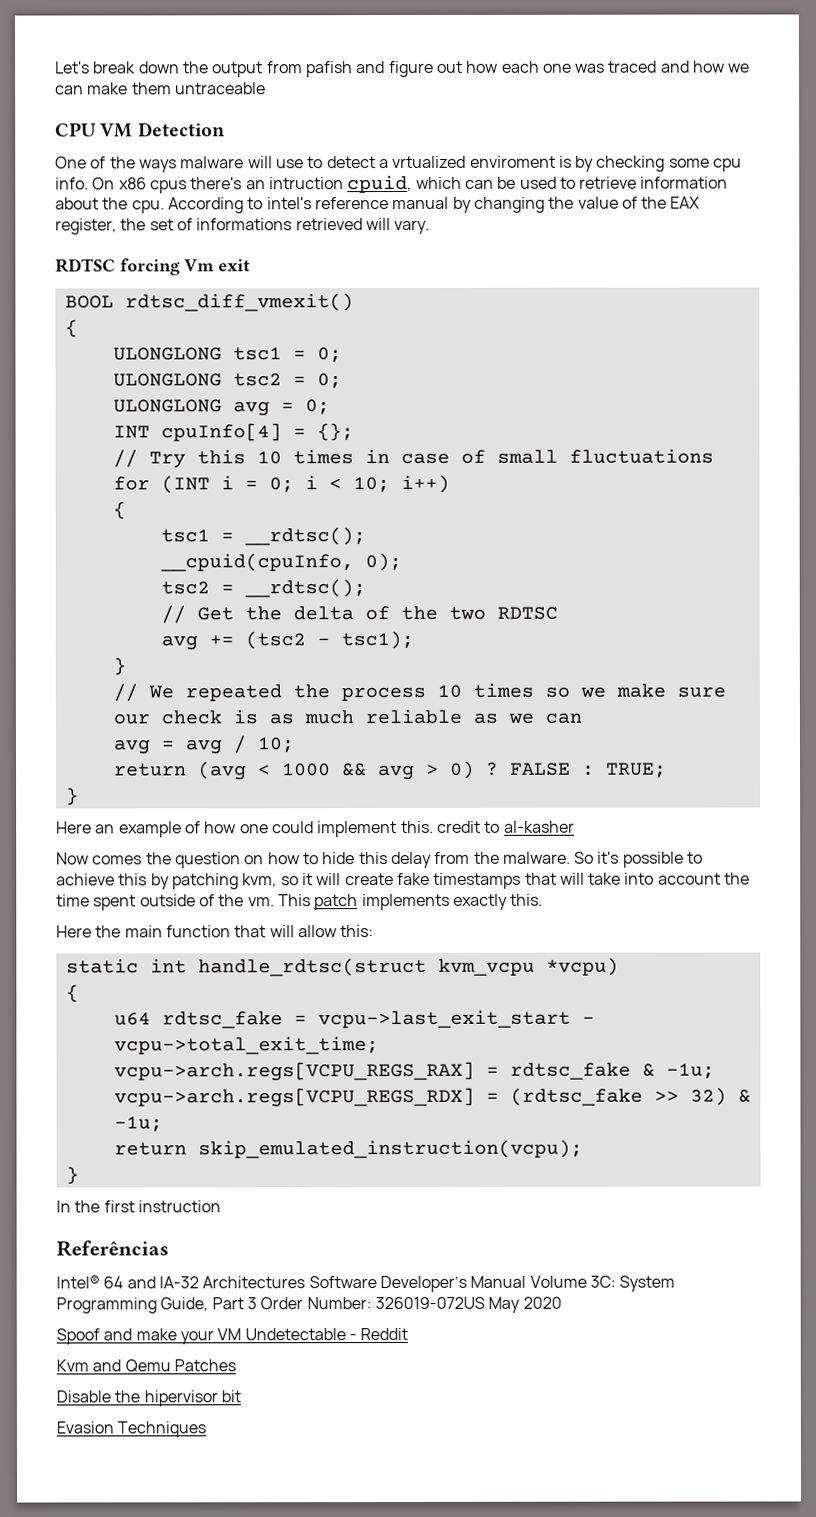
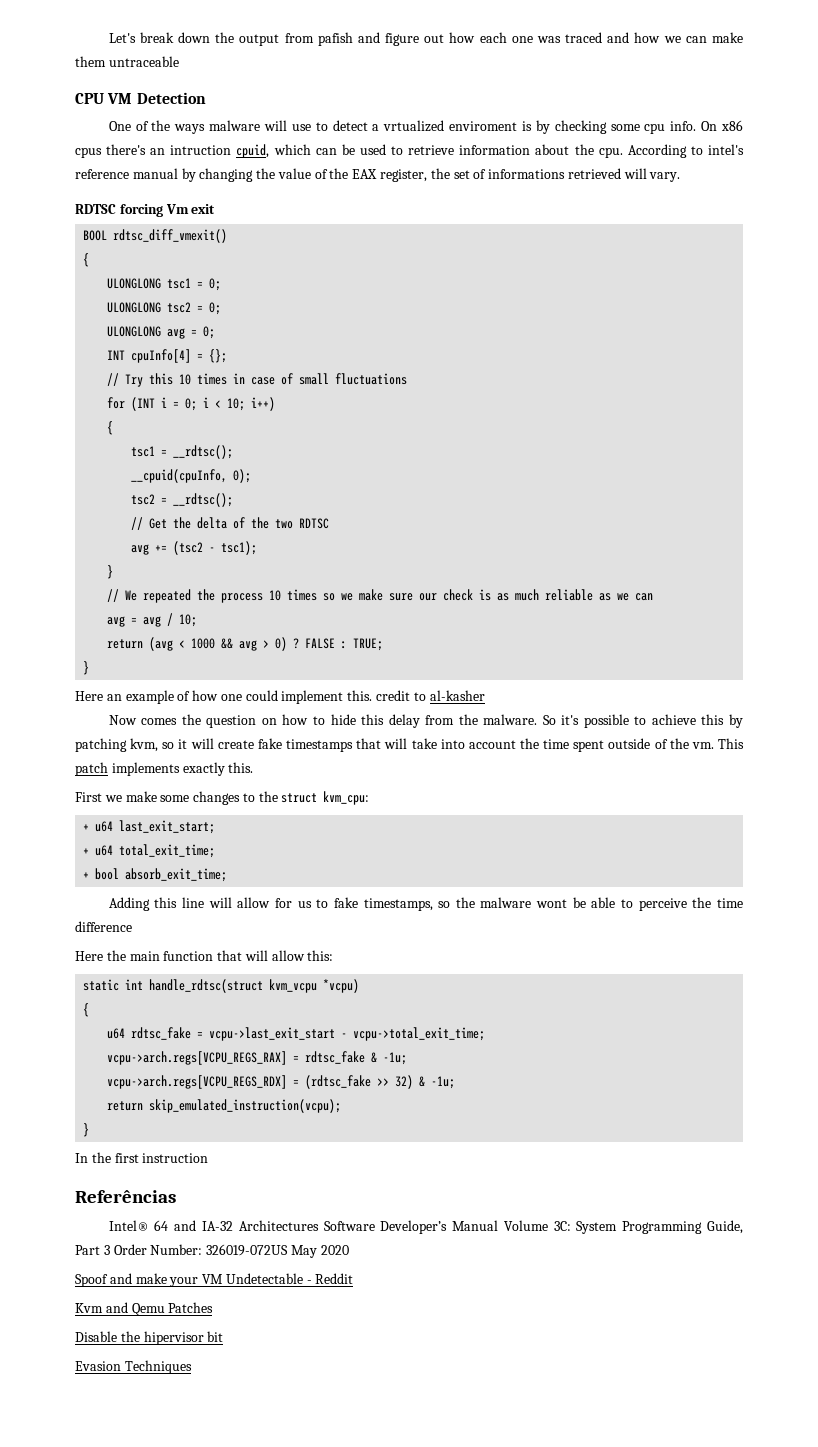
(544, 899) none -> [75,791,370,805] [83,820,216,834] [83,844,216,858] [83,868,228,882] [108,897,743,911] [75,921,132,932] // First we make some changes to the struct kvm_cpu: // + u64 last_exit_start; // + u64 total_exit_time; // + bool absorb_exit_time; // Adding this line will allow for us to fake timestamps, so the malware wont be able to perceive the time difference

